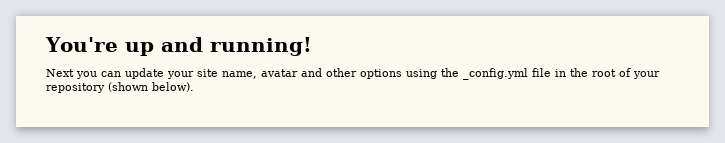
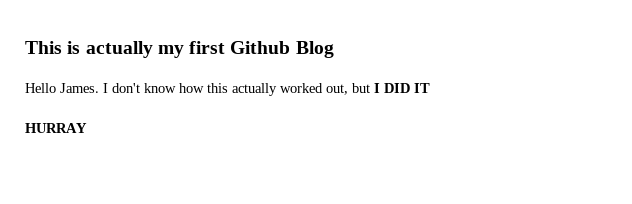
[45,37,312,56] [46,68,660,80] [46,82,194,93] You're up and running! // Next you can update your site name, avatar and other options using the _config.yml file in the root of your repository (shown below). -> [25,41,334,58] [25,83,430,96] [25,123,87,133] This is actually my first Github Blog // Hello James. I don't know how this actually worked out, but I DID IT // HURRAY

